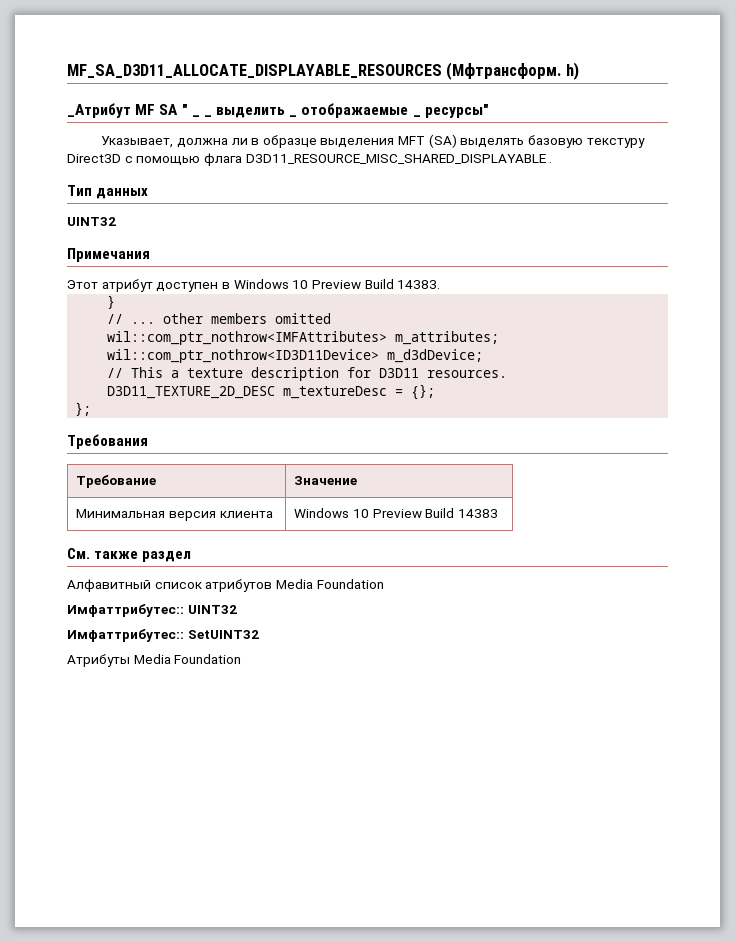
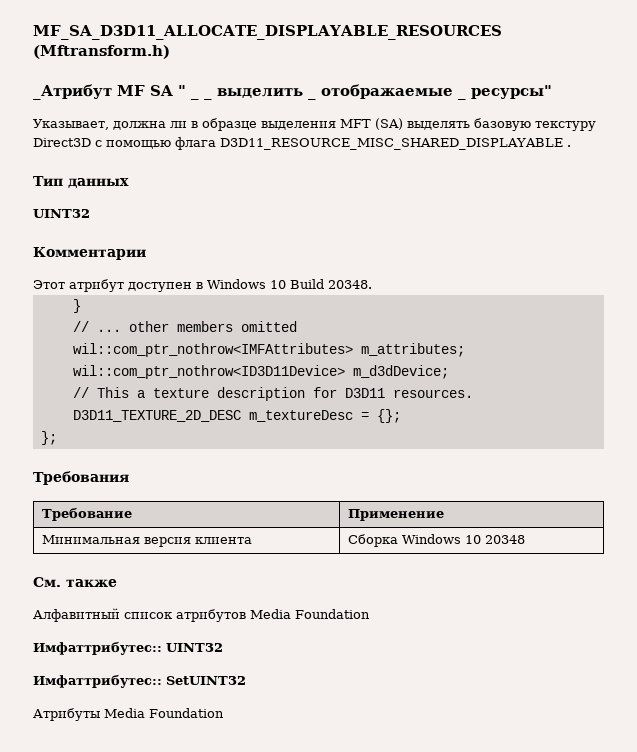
[446,62,579,80] (Мфтрансформ. h) -> [33,45,170,59] (Mftransform.h)
[67,248,150,262] Примечания -> [33,247,146,260] Комментарии
[311,279,441,289] Preview Build 14383. -> [290,279,372,289] Build 20348.
[294,476,358,485] Значение -> [347,509,444,521] Применение
[294,508,498,518] Windows 10 Preview Build 14383 -> [347,534,525,547] Сборка Windows 10 20348
[142,551,192,562] раздел -> (117, 583) none

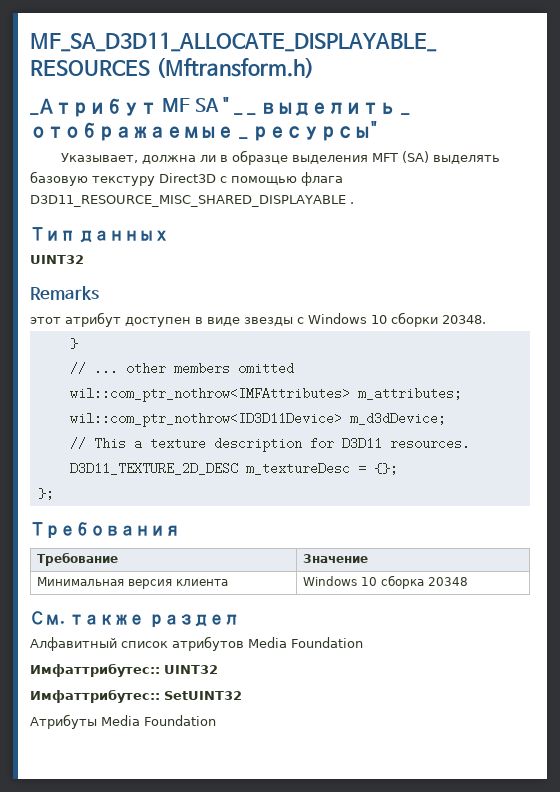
[33,247,146,260] [33,280,65,289] Комментарии // Этот -> [30,286,99,300] [30,317,61,324] Remarks // этот
[207,279,324,289] Windows 10 Build -> [207,312,438,327] виде звезды с Windows 10 сборки
[347,509,444,521] Применение -> [302,554,368,563] Значение
[347,534,481,547] Сборка Windows 10 -> [302,575,424,589] Windows 10 сборка
(117, 583) none -> [148,614,239,627] раздел

